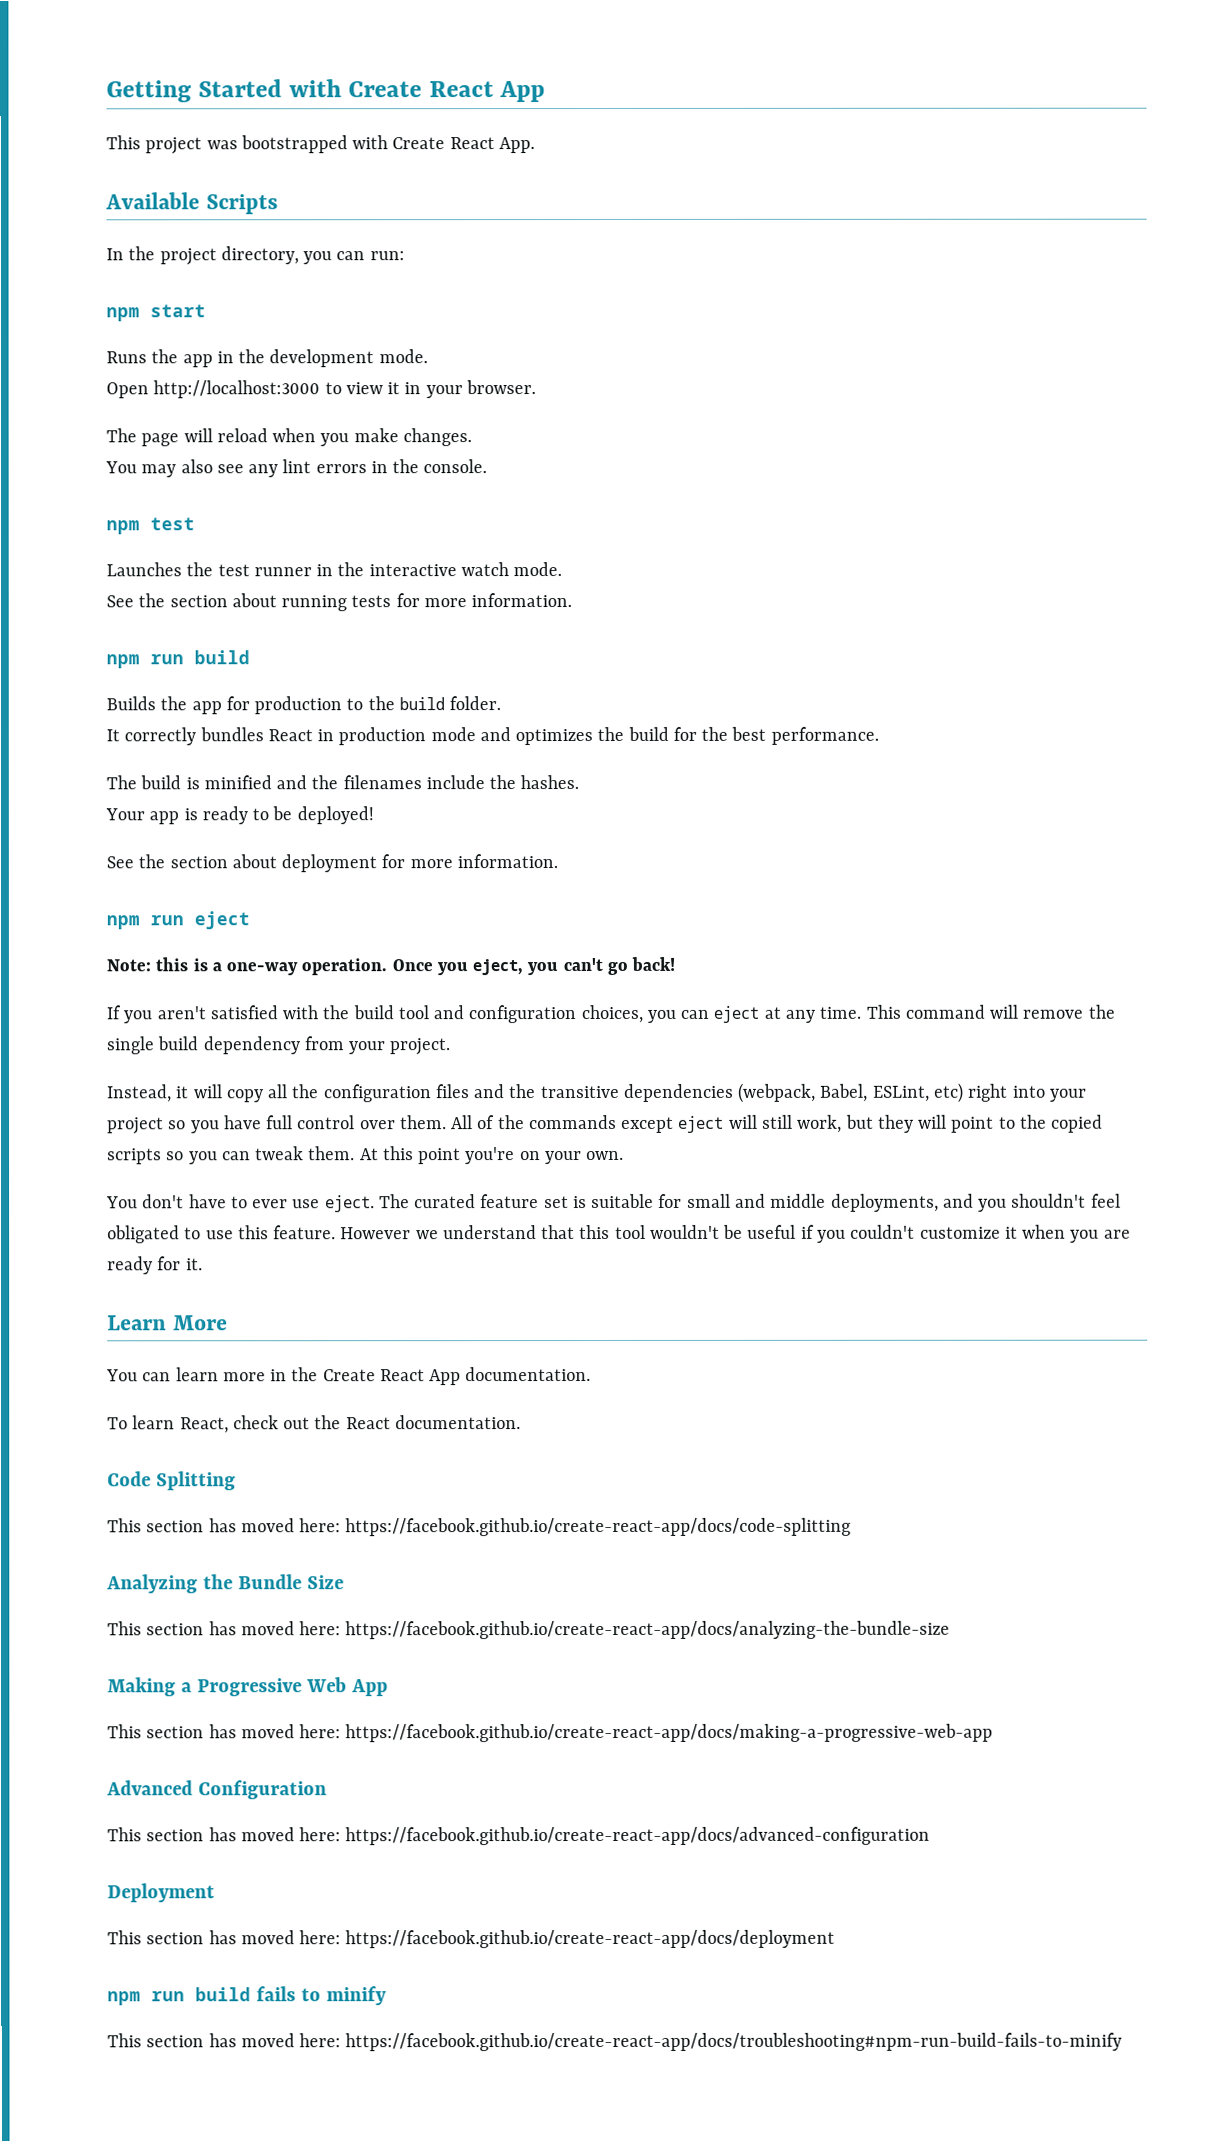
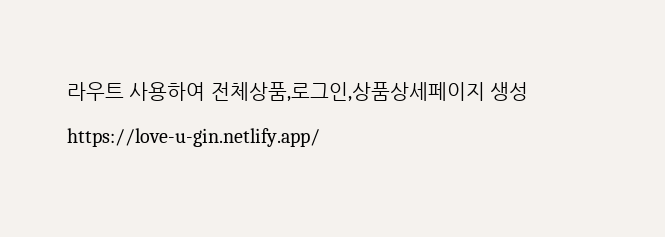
[106,79,546,103] [106,135,535,155] [105,192,278,215] [106,246,405,266] [106,304,206,322] [106,349,428,368] [106,380,536,399] [106,428,472,447] [105,459,488,478] [106,517,195,535] [106,562,563,577] [106,593,573,612] [106,650,250,669] [106,696,502,715] [106,726,879,746] [106,775,580,790] [105,806,374,825] [106,854,558,873] [106,911,250,930] [106,956,676,976] [106,1004,1115,1024] [106,1036,451,1056] [107,1082,1087,1103] [107,1114,1104,1135] [107,1146,625,1165] [106,1193,1121,1213] [107,1224,1131,1244] [107,1256,203,1275] [107,1315,228,1331] [106,1367,592,1386] [107,1415,521,1434] [107,1471,236,1491] [107,1517,852,1537] [106,1574,344,1594] [107,1620,951,1640] [107,1677,388,1697] [107,1723,994,1743] [106,1780,327,1800] [107,1826,931,1846] [107,1883,215,1903] [107,1929,836,1949] [107,1986,387,2006] [107,2032,1123,2052] Getting Started with Create React App // This project was bootstrapped with Create React App. // Available Scripts // In the project directory, you can run: // npm start // Runs the app in the development mode. // Open http://localhost:3000 to view it in your browser. // The page will reload when you make changes. // You may also see any lint errors in the console. // npm test // Launches the test runner in the interactive watch mode. // See the section about running tests for more information. // npm run build // Builds the app for production to the build folder. // It correctly bundles React in production mode and optimizes the build for the best performance. // The build is minified and the filenames include the hashes. // Your app is ready to be deployed! // See the section about deployment for more information. // npm run eject // Note: this is a one-way operation. Once you eject, you can't go back! // If you aren't satisfied with the build tool and configuration choices, you can eject at any time. This command will remove the single build dependency from your project. // Instead, it will copy all the configuration files and the transitive dependencies (webpack, Babel, ESLint, etc) right into your project so you have full control over them. All of the commands except eject will still work, but they will point to the copied scripts so you can tweak them. At this point you're on your own. // You don't have to ever use eject. The curated feature set is suitable for small and middle deployments, and you shouldn't feel obligated to use this feature. However we understand that this tool wouldn't be useful if you couldn't customize it when you are ready for it. // Learn More // You can learn more in the Create React App documentation. // To learn React, check out the React documentation. // Code Splitting // This section has moved here: https://facebook.github.io/create-react-app/docs/code-splitting // Analyzing the Bundle Size // This section has moved here: https://facebook.github.io/create-react-app/docs/analyzing-the-bundle-size // Making a Progressive Web App // This section has moved here: https://facebook.github.io/create-react-app/docs/making-a-progressive-web-app // Advanced Configuration // This section has moved here: https://facebook.github.io/create-react-app/docs/advanced-configuration // Deployment // This section has moved here: https://facebook.github.io/create-react-app/docs/deployment // npm run build fails to minify // This section has moved here: https://facebook.github.io/create-react-app/docs/troubleshooting#npm-run-build-fails-to-minify -> [67,82,529,102] [67,128,320,147] 라우트 사용하여 전체상품,로그인,상품상세페이지 생성 // https://love-u-gin.netlify.app/

